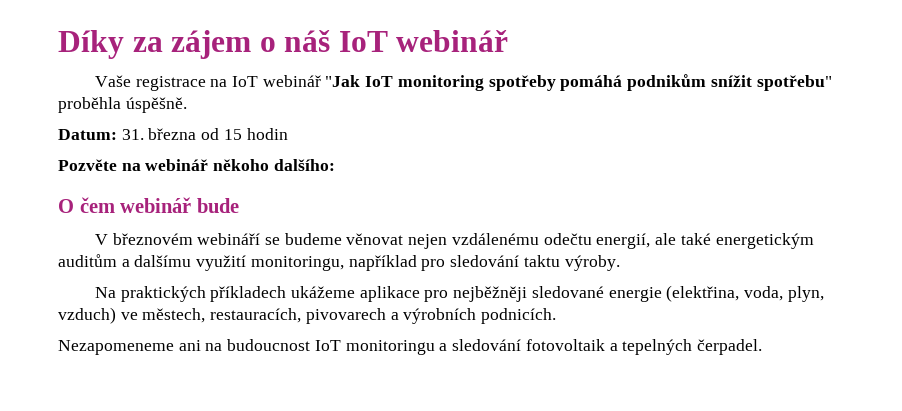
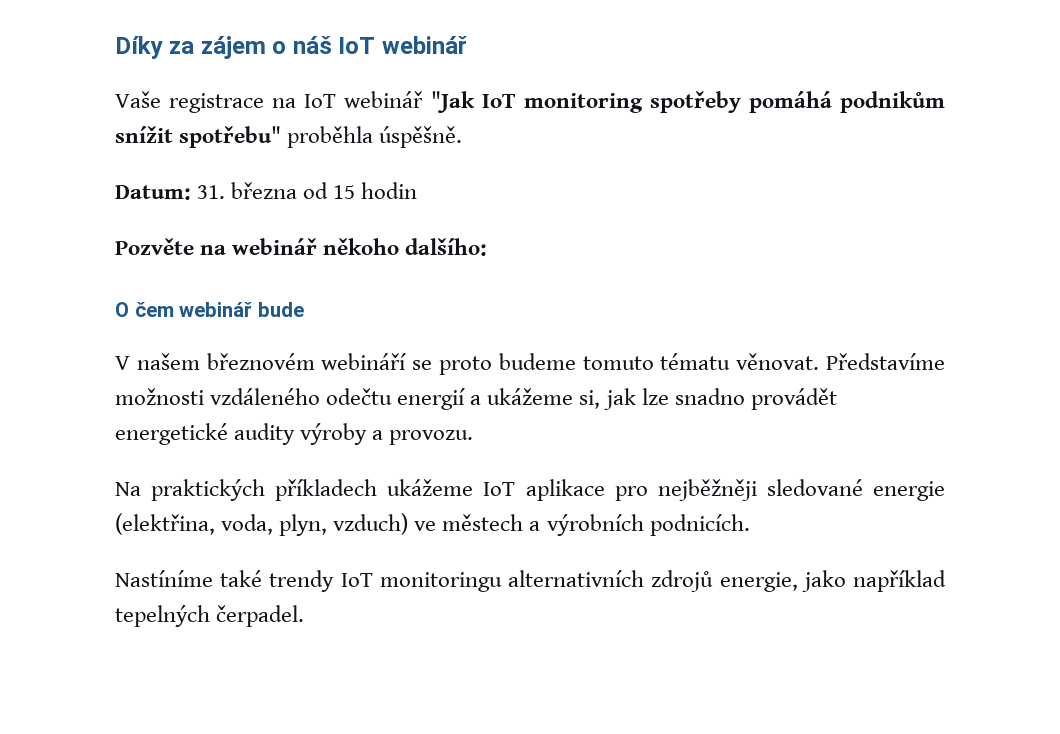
(108, 239) none -> [136,353,200,370] našem
[284,233,814,249] [58,254,620,271] budeme věnovat nejen vzdálenému odečtu energií, ale také energetickým auditům a dalšímu využití monitoringu, například pro sledování taktu výroby. -> [439,353,945,375] [115,388,837,410] [115,423,474,445] proto budeme tomuto tématu věnovat. Představíme možnosti vzdáleného odečtu energií a ukážeme si, jak lze snadno provádět energetické audity výroby a provozu.
(355, 292) none -> [483,482,516,496] IoT
[142,308,386,324] městech, restauracích, pivovarech -> [442,514,524,531] městech
[58,339,618,355] Nezapomeneme ani na budoucnost IoT monitoringu a sledování fotovoltaik a -> [115,570,946,592] Nastíníme také trendy IoT monitoringu alternativních zdrojů energie, jako například

